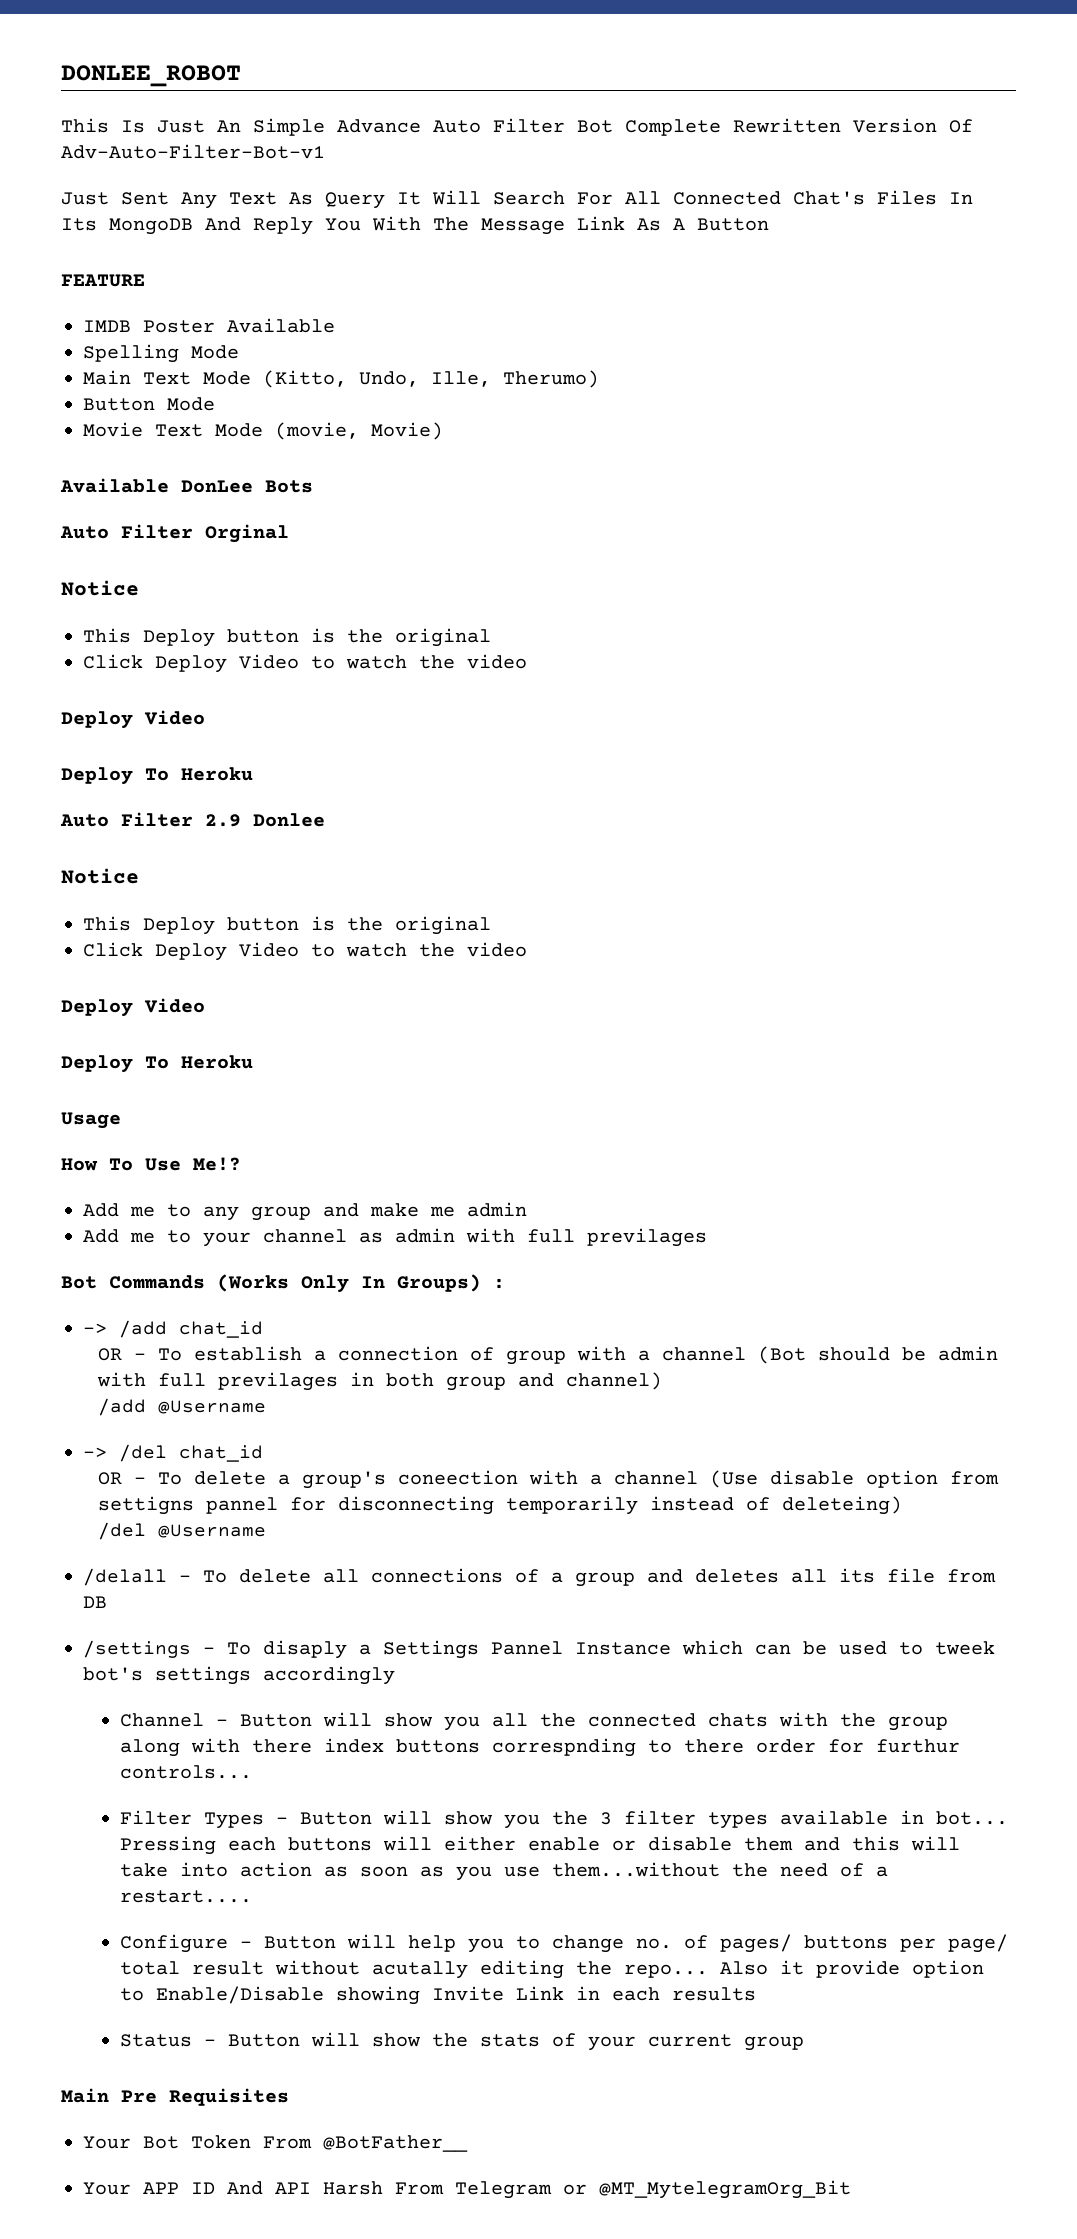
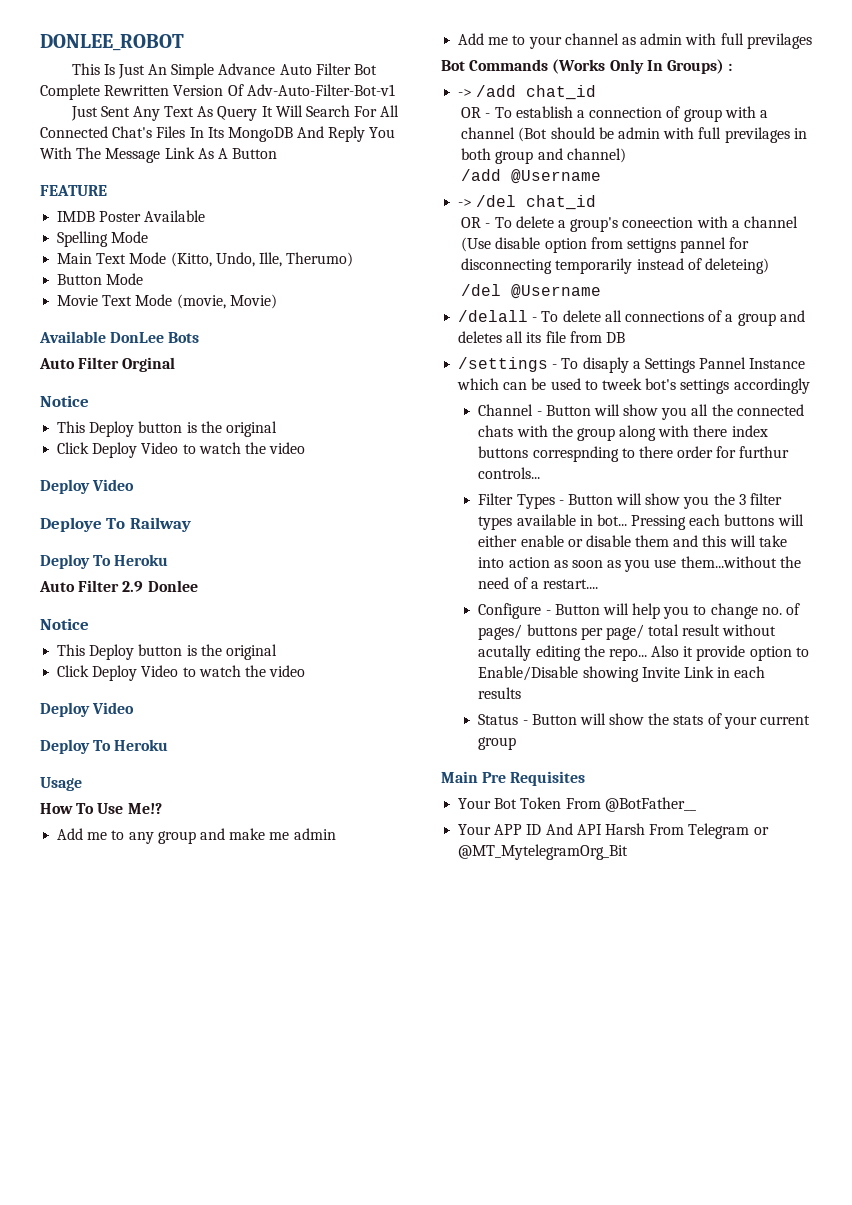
(205, 717) none -> [40,517,191,532] // Deploye To Railway

